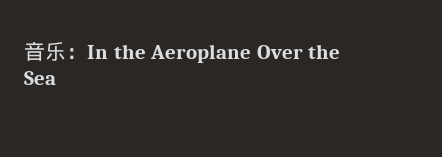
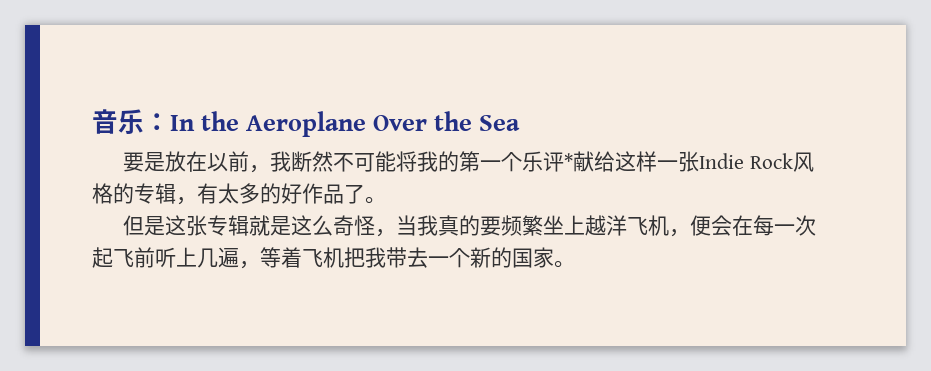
(56, 78) none -> [123,151,814,173] [92,183,386,205] [123,215,817,237] [92,247,575,269] // 要是放在以前，我断然不可能将我的第一个乐评*献给这样一张Indie Rock风格的专辑，有太多的好作品了。 // 但是这张专辑就是这么奇怪，当我真的要频繁坐上越洋飞机，便会在每一次起飞前听上几遍，等着飞机把我带去一个新的国家。

